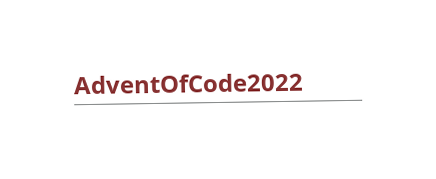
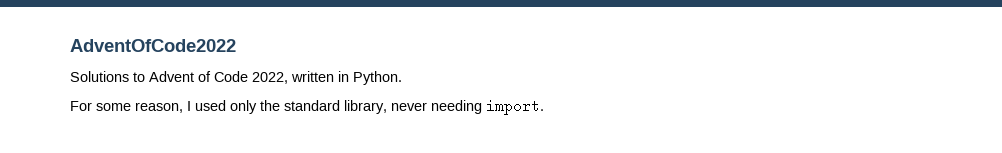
(304, 83) none -> [70,71,402,85] [70,100,544,115] // Solutions to Advent of Code 2022, written in Python. // For some reason, I used only the standard library, never needing import.

